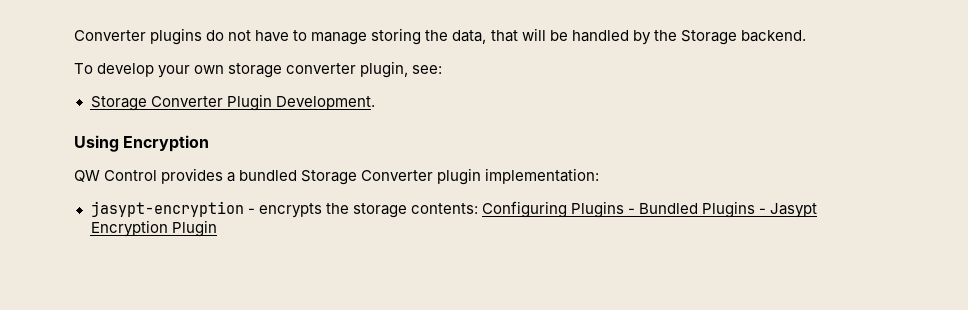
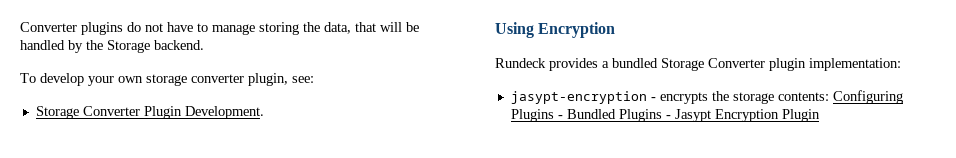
[74,170,158,182] QW Control -> [495,58,546,68] Rundeck

